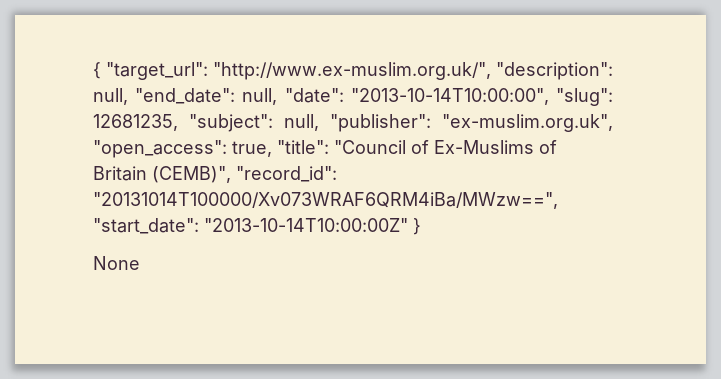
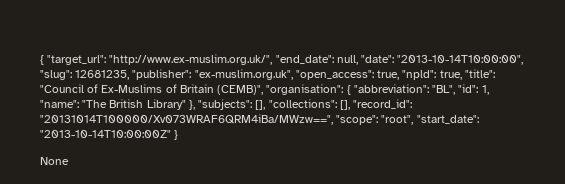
[496,62,613,80] [93,88,128,105] "description": null, -> (273, 59) none
[189,114,319,132] "subject": null, -> (130, 75) none
(272, 149) none -> [402,70,462,80] "npld": true,
[236,166,337,182] [93,192,558,209] "record_id": "20131014T100000/Xv073WRAF6QRM4iBa/MWzw==", -> [266,84,489,95] [40,99,413,110] [40,114,414,125] "organisation": { "abbreviation": "BL", "id": 1, "name": "The British Library" }, "subjects": [], "collections": [], "record_id": "20131014T100000/Xv073WRAF6QRM4iBa/MWzw==", "scope": "root",

